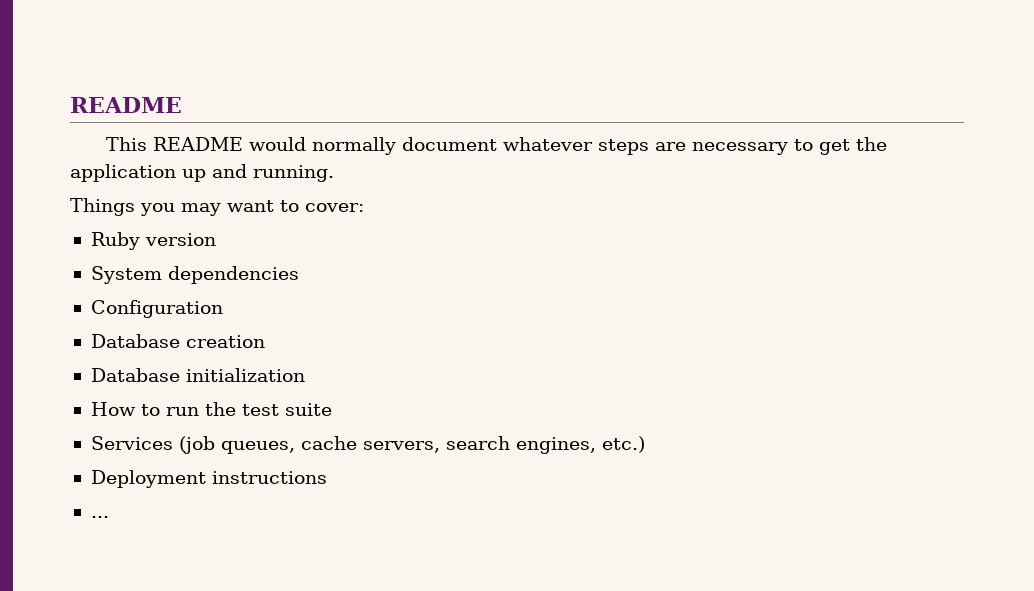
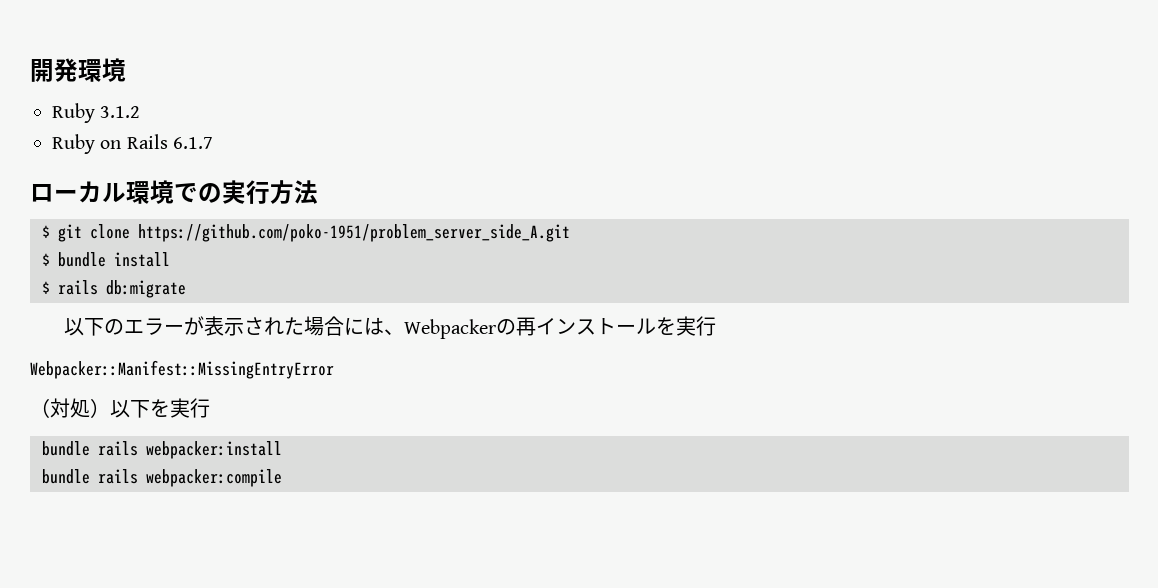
[70,97,182,113] [105,137,887,155] [70,164,334,182] [70,198,364,216] [90,232,216,250] [90,266,299,284] [90,300,223,318] [90,334,265,348] [90,368,305,382] [90,402,332,416] [90,436,645,454] [90,470,327,488] [90,516,109,518] README // This README would normally document whatever steps are necessary to get the application up and running. // Things you may want to cover: // Ruby version // System dependencies // Configuration // Database creation // Database initialization // How to run the test suite // Services (job queues, cache servers, search engines, etc.) // Deployment instructions // ... -> [30,58,126,82] [52,103,141,123] [52,134,214,154] [30,180,318,204] [42,224,570,242] [42,252,170,267] [42,280,186,298] [64,316,717,339] [30,360,334,379] [30,398,210,418] [42,441,282,459] [42,469,282,487] 開発環境 // Ruby 3.1.2 // Ruby on Rails 6.1.7 // ローカル環境での実行方法 // $ git clone https://github.com/poko-1951/problem_server_side_A.git // $ bundle install // $ rails db:migrate // 以下のエラーが表示された場合には、Webpackerの再インストールを実行 // Webpacker::Manifest::MissingEntryError // （対処）以下を実行 // bundle rails webpacker:install // bundle rails webpacker:compile

